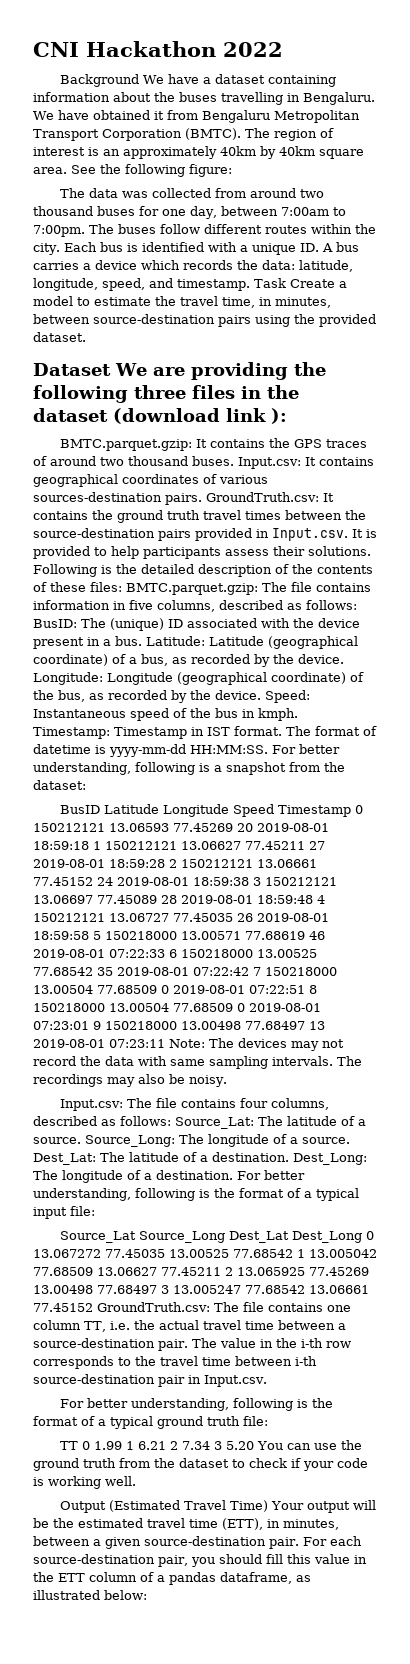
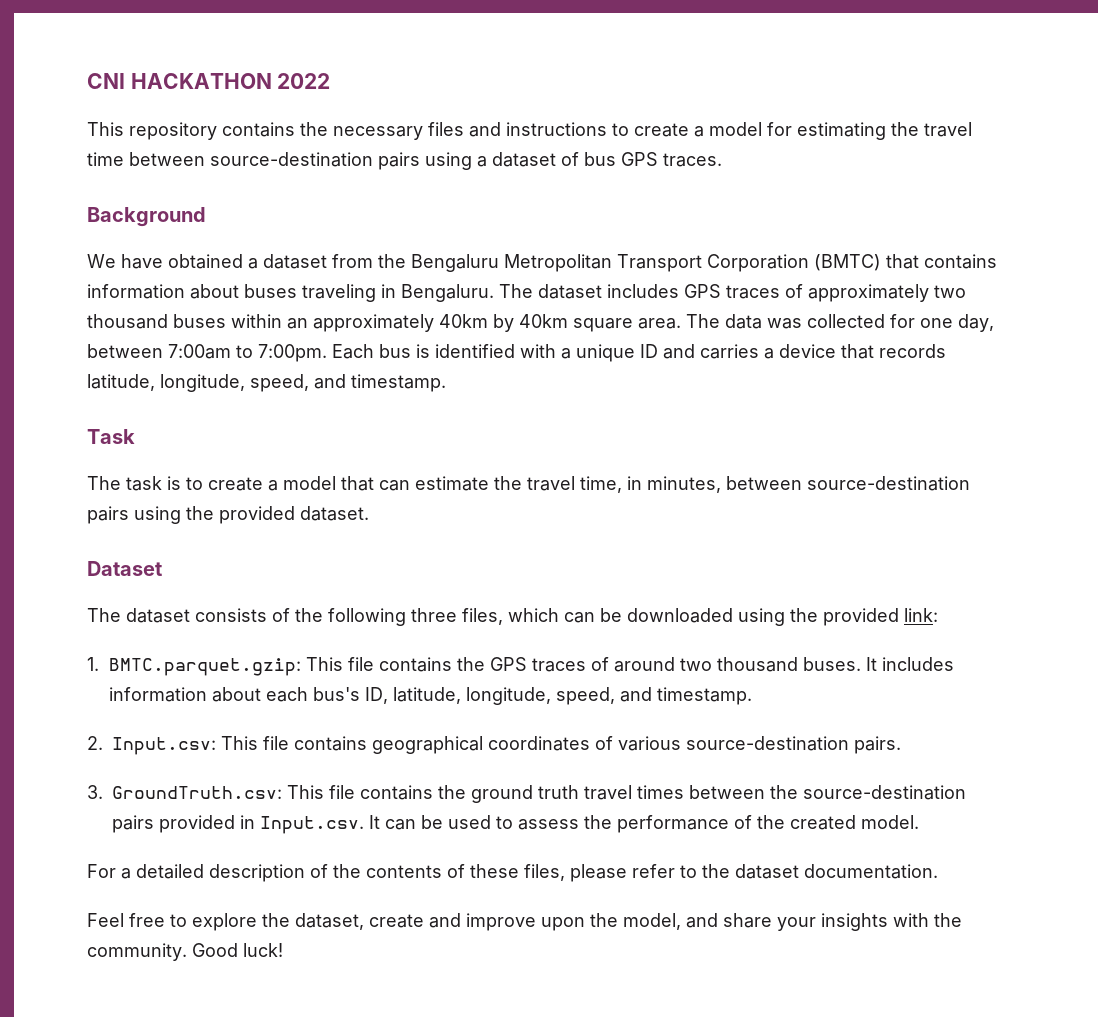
[86,41,216,57] Hackathon -> [130,73,272,89] HACKATHON
[60,74,337,87] [33,92,375,105] [33,110,360,123] [33,128,334,141] [33,147,99,156] Background We have a dataset containing information about the buses travelling in Bengaluru. We have obtained it from Bengaluru Metropolitan Transport Corporation (BMTC). The region of interest is -> [87,122,972,140] [87,152,722,170] [87,207,206,227] [87,254,997,272] [87,284,966,302] [87,314,282,329] This repository contains the necessary files and instructions to create a model for estimating the travel time between source-destination pairs using a dataset of bus GPS traces. // Background // We have obtained a dataset from the Bengaluru Metropolitan Transport Corporation (BMTC) that contains information about buses traveling in Bengaluru. The dataset includes GPS traces of approximately two thousand buses within
[71,164,232,177] [60,188,325,198] [33,206,135,216] See the following figure: // The data was collected from around two thousand buses -> [686,314,885,329] The data was collected
[89,224,376,234] [33,243,60,255] The buses follow different routes within the city. -> (327, 353) none
[299,242,359,252] [33,260,353,272] [33,278,250,291] ID. A bus carries a device which records the data: latitude, longitude, speed, and timestamp. -> [640,344,946,359] [87,374,446,392] ID and carries a device that records latitude, longitude, speed, and timestamp. //
[289,279,347,288] [33,296,90,306] Create a model to -> [87,476,410,491] // The task is to create a model that can
[115,362,326,380] [33,385,299,403] [33,408,287,424] [60,439,208,451] We are providing the following three files in the dataset (download link ): // BMTC.parquet.gzip: It -> [87,608,938,626] [87,657,374,676] // The dataset consists of the following three files, which can be downloaded using the provided link: // 1. BMTC.parquet.gzip: This file
[238,457,316,469] Input.csv: It -> [865,657,954,671] [108,687,752,705] [87,736,289,755] It includes information about each bus's ID, latitude, longitude, speed, and timestamp. // 2. Input.csv: This file
[33,492,162,502] sources-destination -> [686,736,849,751] source-destination
[206,492,334,502] GroundTruth.csv: It -> [87,785,355,799] // 3. GroundTruth.csv: This file
[366,529,377,538] [33,546,371,559] [33,564,137,577] is provided to help participants assess their solutions. Following is the -> [385,815,919,833] [87,864,131,879] can be used to assess the performance of the created model. // For a
[90,582,371,595] [33,600,357,612] [33,618,360,631] [33,636,358,649] [33,654,344,667] [33,672,364,685] [33,690,310,703] [33,708,298,721] [33,726,377,739] [33,744,340,757] [33,762,345,775] [33,780,86,790] [60,804,364,817] [33,823,329,832] [33,841,325,850] [33,859,317,868] [33,877,337,886] [33,895,325,904] [33,913,329,922] [33,931,325,940] [33,949,317,958] [33,967,337,976] [33,985,317,994] [33,1003,321,1012] [33,1021,325,1030] [33,1038,344,1051] [33,1056,362,1069] [33,1074,227,1087] [60,1098,330,1111] [33,1116,366,1129] [33,1134,350,1147] [33,1152,367,1165] [33,1170,305,1183] [33,1188,359,1201] [33,1206,95,1219] [60,1231,375,1243] [33,1249,377,1258] [33,1267,369,1276] [33,1285,369,1294] [33,1302,351,1312] [33,1320,346,1332] [33,1338,351,1351] [33,1356,317,1369] [33,1374,267,1387] [60,1398,334,1411] [33,1416,268,1429] [60,1440,363,1450] [33,1458,368,1471] [33,1476,136,1489] [60,1500,377,1513] [33,1518,339,1530] [33,1536,362,1549] [33,1554,367,1567] [33,1572,311,1585] [33,1590,147,1600] files: BMTC.parquet.gzip: The file contains information in five columns, described as follows: BusID: The (unique) ID associated with the device present in a bus. Latitude: Latitude (geographical coordinate) of a bus, as recorded by the device. Longitude: Longitude (geographical coordinate) of the bus, as recorded by the device. Speed: Instantaneous speed of the bus in kmph. Timestamp: Timestamp in IST format. The format of datetime is yyyy-mm-dd HH:MM:SS. For better understanding, following is a snapshot from the dataset: // BusID Latitude Longitude Speed Timestamp 0 150212121 13.06593 77.45269 20 2019-08-01 18:59:18 1 150212121 13.06627 77.45211 27 2019-08-01 18:59:28 2 150212121 13.06661 77.45152 24 2019-08-01 18:59:38 3 150212121 13.06697 77.45089 28 2019-08-01 18:59:48 4 150212121 13.06727 77.45035 26 2019-08-01 18:59:58 5 150218000 13.00571 77.68619 46 2019-08-01 07:22:33 6 150218000 13.00525 77.68542 35 2019-08-01 07:22:42 7 150218000 13.00504 77.68509 0 2019-08-01 07:22:51 8 150218000 13.00504 77.68509 0 2019-08-01 07:23:01 9 150218000 13.00498 77.68497 13 2019-08-01 07:23:11 Note: The devices may not record the data with same sampling intervals. The recordings may also be noisy. // Input.csv: The file contains four columns, described as follows: Source_Lat: The latitude of a source. Source_Long: The longitude of a source. Dest_Lat: The latitude of a destination. Dest_Long: The longitude of a destination. For better understanding, following is the format of a typical input file: // Source_Lat Source_Long Dest_Lat Dest_Long 0 13.067272 77.45035 13.00525 77.68542 1 13.005042 77.68509 13.06627 77.45211 2 13.065925 77.45269 13.00498 77.68497 3 13.005247 77.68542 13.06661 77.45152 GroundTruth.csv: The file contains one column TT, i.e. the actual travel time between a source-destination pair. The value in the i-th row corresponds to the travel time between i-th source-destination pair in Input.csv. // For better understanding, following is the format of a typical ground truth file: // TT 0 1.99 1 6.21 2 7.34 3 5.20 You can use the ground truth from the dataset to check if your code is working well. // Output (Estimated Travel Time) Your output will be the estimated travel time (ETT), in minutes, between a given source-destination pair. For each source-destination pair, you should fill this value in the ETT column of a pandas dataframe, as illustrated below: -> [524,864,938,882] [87,913,962,931] [87,943,283,961] files, please refer to the dataset documentation. // Feel free to explore the dataset, create and improve upon the model, and share your insights with the community. Good luck!

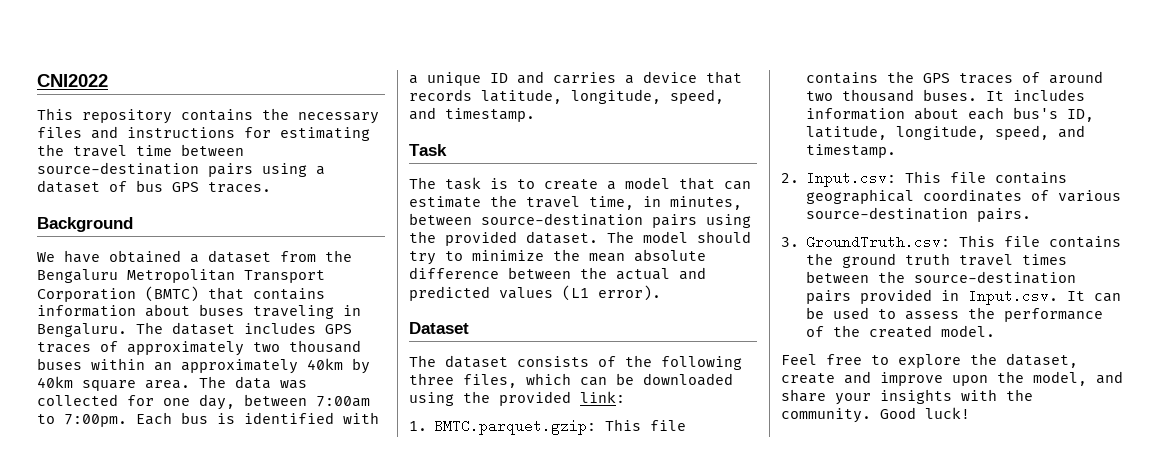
[87,73,331,89] CNI HACKATHON 2022 -> [37,74,108,87] CNI2022
[612,122,762,137] to create a model -> (235, 132) none
(369, 513) none -> [607,231,751,243] [409,249,706,265] [409,267,706,280] [409,285,661,301] The model should try to minimize the mean absolute difference between the actual and predicted values (L1 error).
[87,864,938,882] // For a detailed description of the contents of these files, please refer to the dataset documentation. -> (996, 331) none

